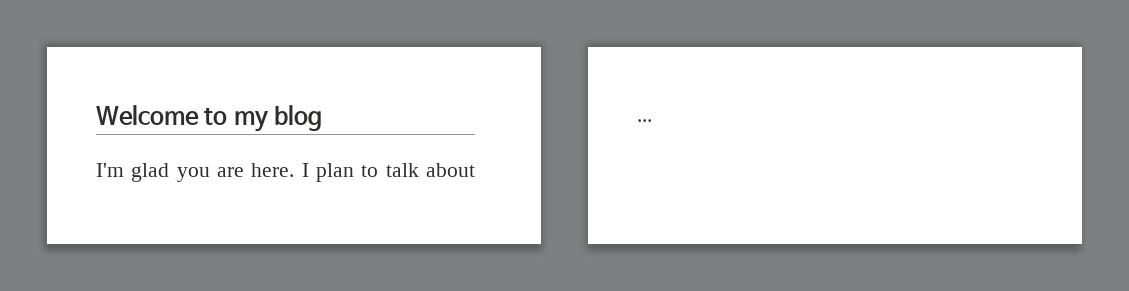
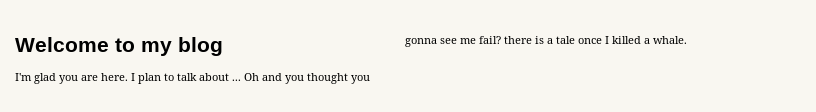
(652, 120) none -> [244,73,370,84] [405,36,687,47] Oh and you thought you gonna see me fail? there is a tale once I killed a whale.

